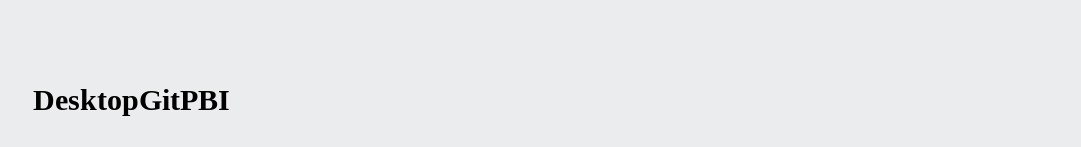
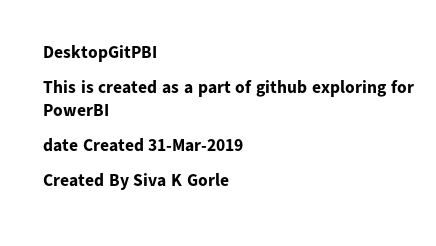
(230, 102) none -> [43,80,414,97] [43,104,109,116] [43,138,244,152] [43,173,229,190] // This is created as a part of github exploring for PowerBI // date Created 31-Mar-2019 // Created By Siva K Gorle

